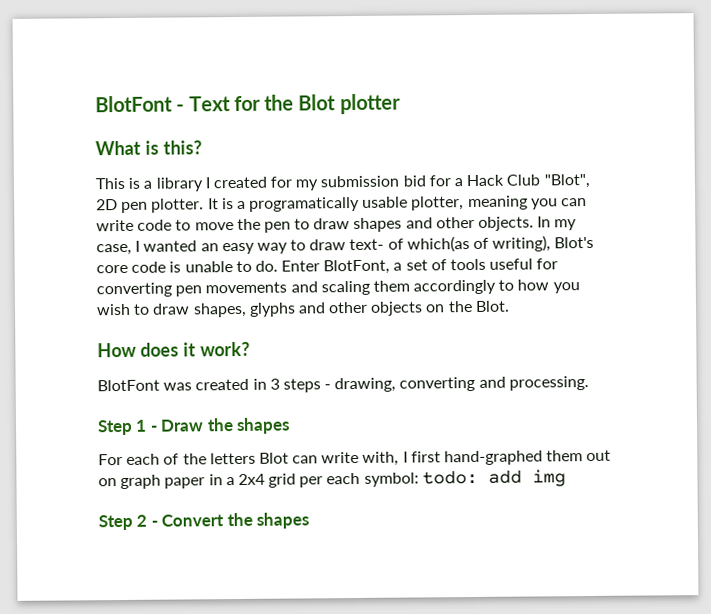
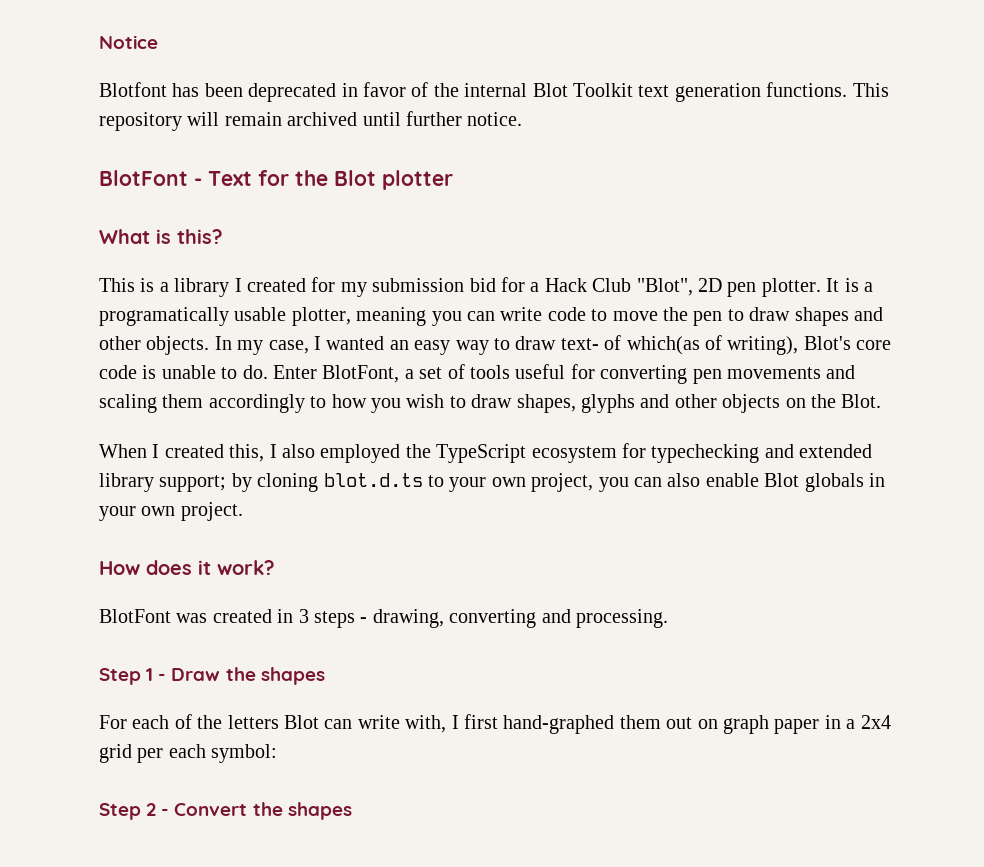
(95, 104) none -> [99,35,158,49] [99,82,889,102] [99,111,523,131] Notice // Blotfont has been deprecated in favor of the internal Blot Toolkit text generation functions. This repository will remain archived until further notice. //
(510, 306) none -> [99,443,873,463] [99,473,885,492] [99,502,243,521] // When I created this, I also employed the TypeScript ecosystem for typechecking and extended library support; by cloning blot.d.ts to your own project, you can also enable Blot globals in your own project.
[421,469,566,487] todo: add img -> (278, 753) none

